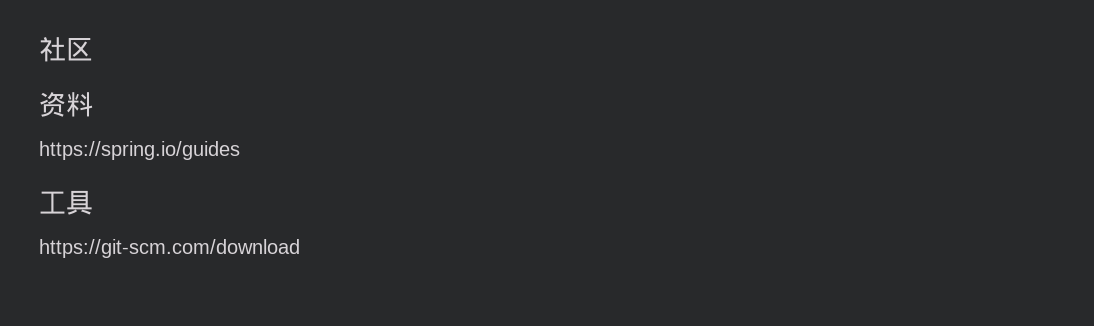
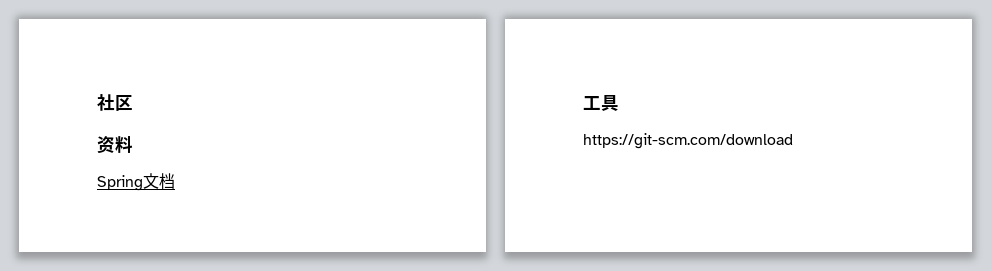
[39,141,240,160] https://spring.io/guides -> [97,173,175,191] Spring文档

